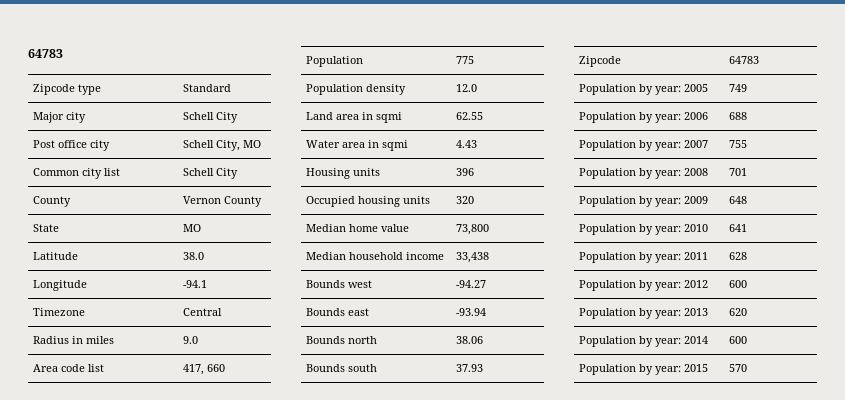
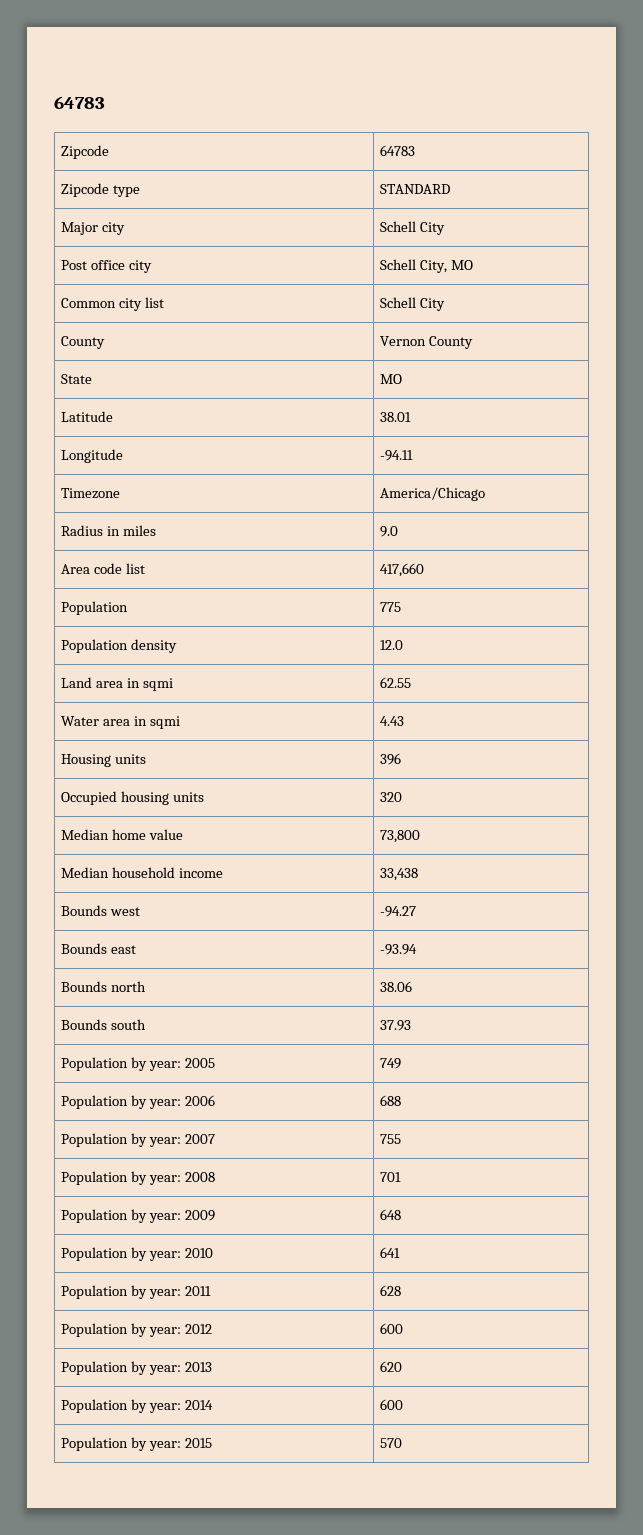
[28,49,63,58] 64783 -> [54,96,105,109] [61,145,110,159] [380,145,416,156] 64783 // Zipcode | 64783
[183,84,232,92] Standard -> [380,184,451,194] STANDARD
[183,252,205,260] 38.0 -> [380,412,412,422] 38.01
[183,280,208,288] -94.1 -> [380,450,414,461] -94.11
[183,308,223,316] Central -> [380,487,486,501] America/Chicago
[183,364,226,375] 417, 660 -> [380,563,425,577] 417,660
[579,56,622,67] [729,56,760,64] // Zipcode | 64783 -> (412, 1025) none

